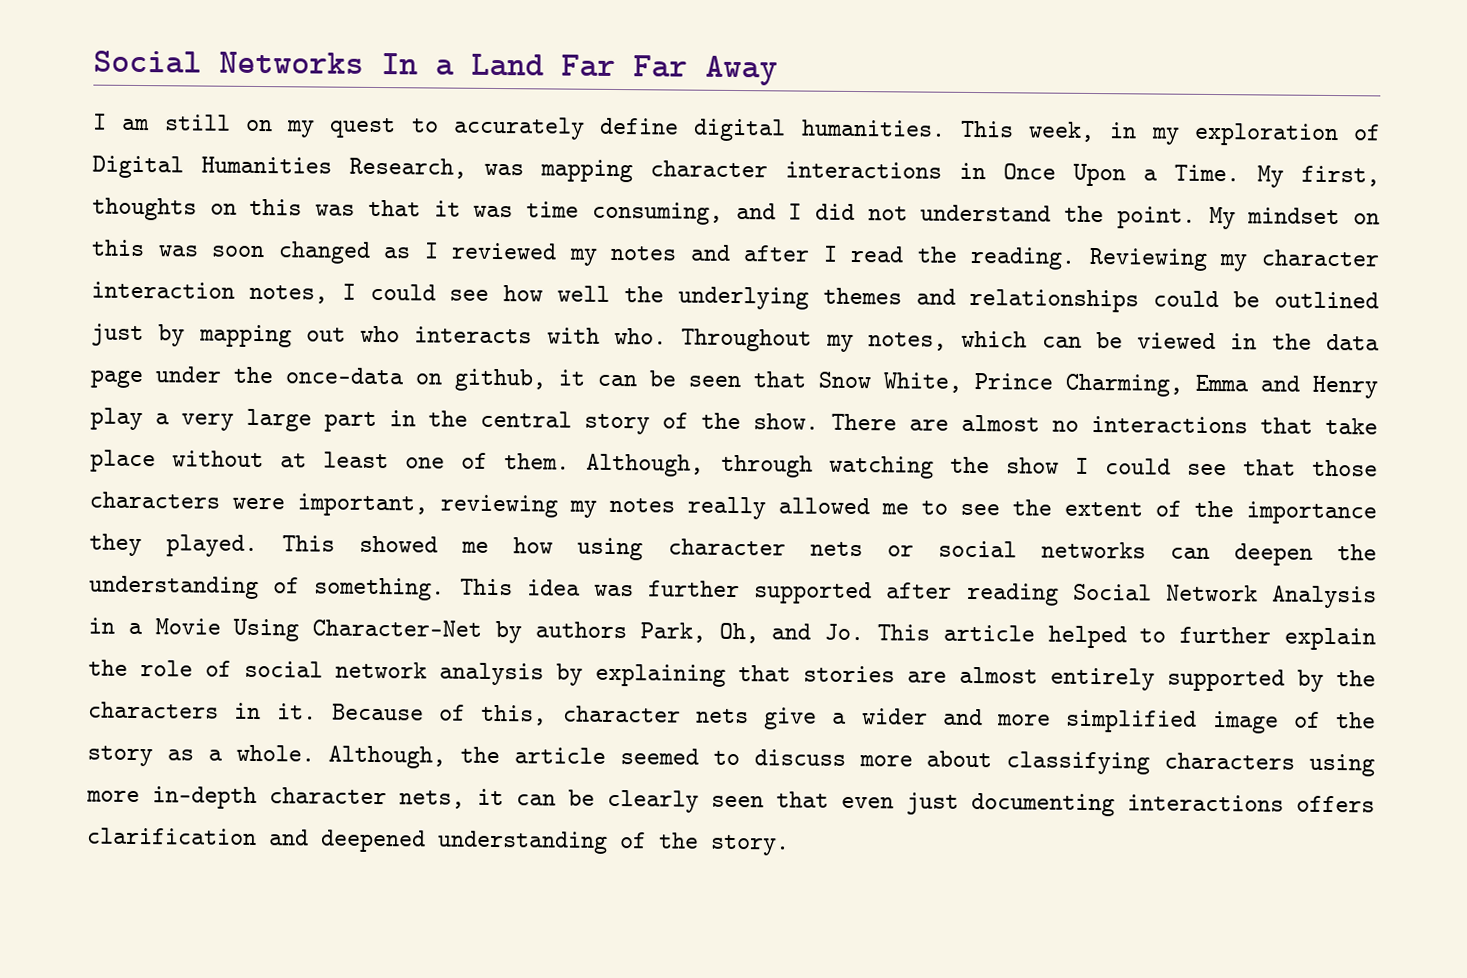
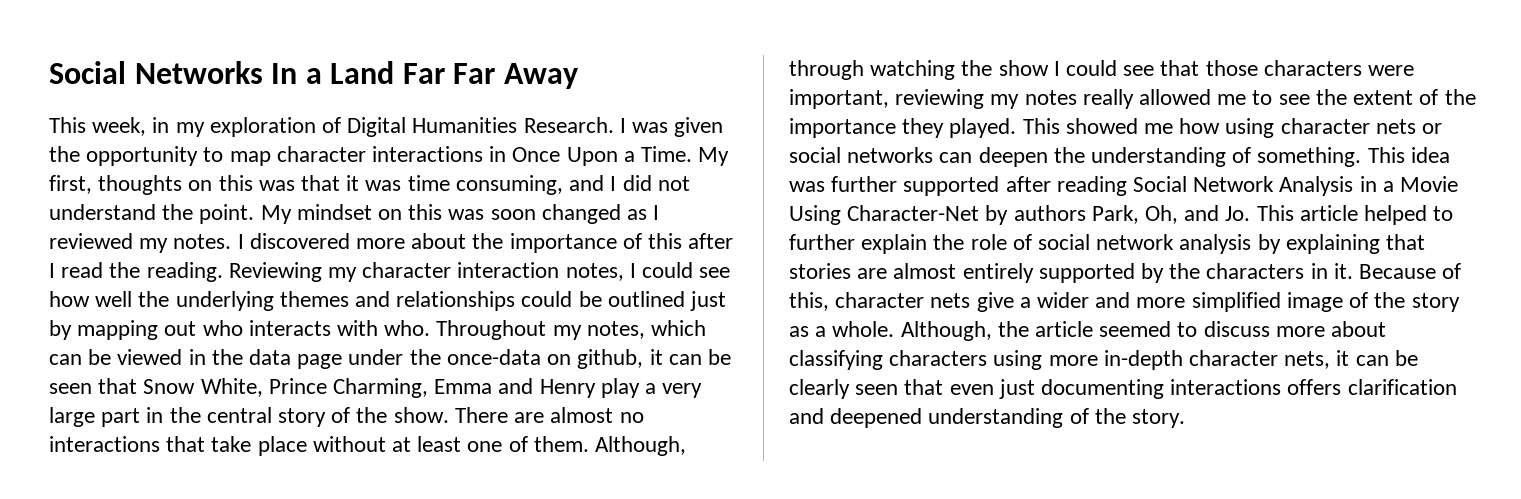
[92,113,946,142] I am still on my quest to accurately define digital humanities. -> (578, 76) none
[349,157,633,183] Research, was mapping -> [523,117,724,137] [49,146,271,166] Research. I was given the opportunity to map
[610,244,731,261] notes and -> [173,233,683,253] notes. I discovered more about the importance of this

